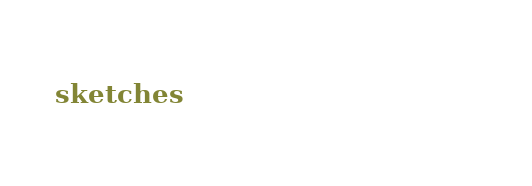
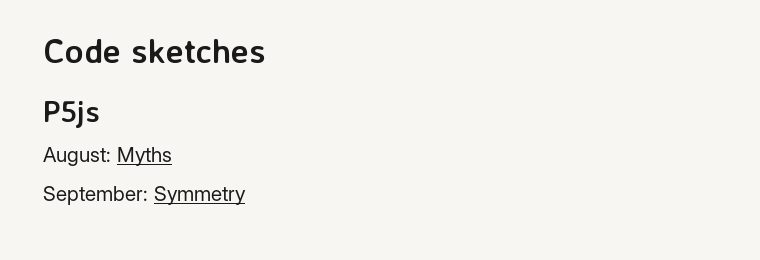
(55, 93) none -> [43,39,121,63] Code
(184, 93) none -> [43,101,100,128] [43,147,172,166] [43,186,246,205] // P5js // August: Myths // September: Symmetry

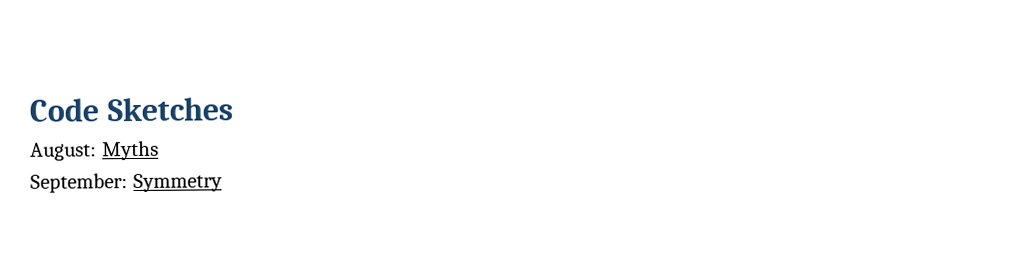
[131,39,266,63] [43,101,100,128] sketches // P5js -> [106,97,233,122] Sketches

